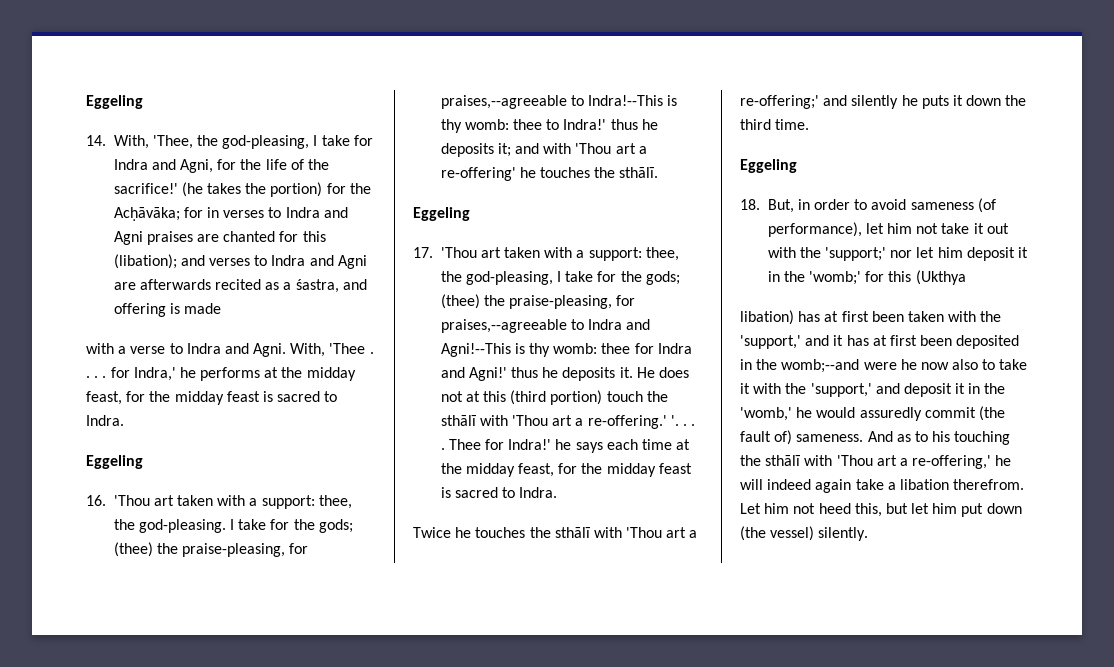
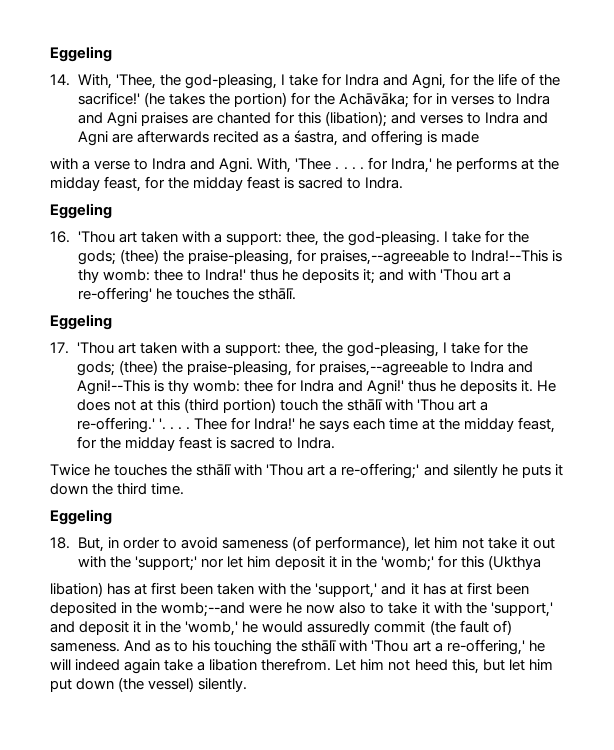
[113,207,180,221] Acḥāvāka; -> [338,93,409,108] Achāvāka;

